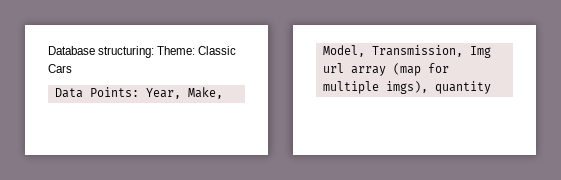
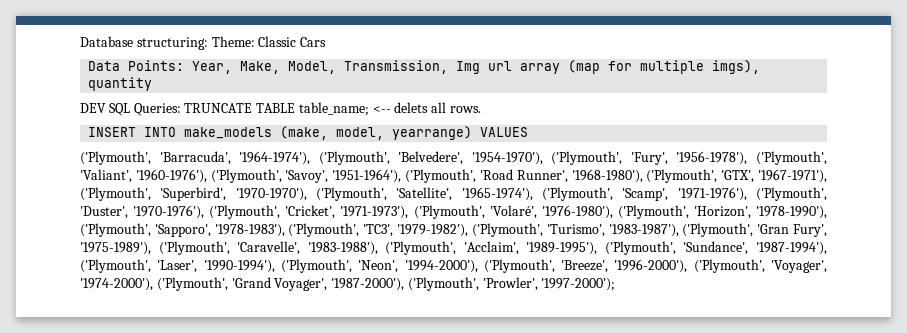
(491, 87) none -> [80,102,482,116] [88,126,529,140] [80,151,827,165] [80,169,828,183] [80,187,828,201] [80,205,828,219] [80,223,828,237] [80,241,827,255] [80,259,827,273] [80,277,616,291] // DEV SQL Queries: TRUNCATE TABLE table_name; <-- delets all rows. // INSERT INTO make_models (make, model, yearrange) VALUES // ('Plymouth', 'Barracuda', '1964-1974'), ('Plymouth', 'Belvedere', '1954-1970'), ('Plymouth', 'Fury', '1956-1978'), ('Plymouth', 'Valiant', '1960-1976'), ('Plymouth', 'Savoy', '1951-1964'), ('Plymouth', 'Road Runner', '1968-1980'), ('Plymouth', 'GTX', '1967-1971'), ('Plymouth', 'Superbird', '1970-1970'), ('Plymouth', 'Satellite', '1965-1974'), ('Plymouth', 'Scamp', '1971-1976'), ('Plymouth', 'Duster', '1970-1976'), ('Plymouth', 'Cricket', '1971-1973'), ('Plymouth', 'Volaré', '1976-1980'), ('Plymouth', 'Horizon', '1978-1990'), ('Plymouth', 'Sapporo', '1978-1983'), ('Plymouth', 'TC3', '1979-1982'), ('Plymouth', 'Turismo', '1983-1987'), ('Plymouth', 'Gran Fury', '1975-1989'), ('Plymouth', 'Caravelle', '1983-1988'), ('Plymouth', 'Acclaim', '1989-1995'), ('Plymouth', 'Sundance', '1987-1994'), ('Plymouth', 'Laser', '1990-1994'), ('Plymouth', 'Neon', '1994-2000'), ('Plymouth', 'Breeze', '1996-2000'), ('Plymouth', 'Voyager', '1974-2000'), ('Plymouth', 'Grand Voyager', '1987-2000'), ('Plymouth', 'Prowler', '1997-2000');

